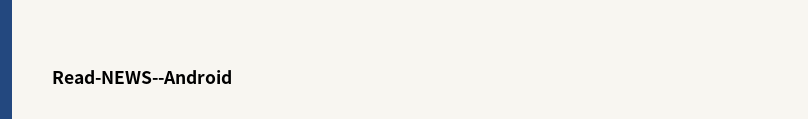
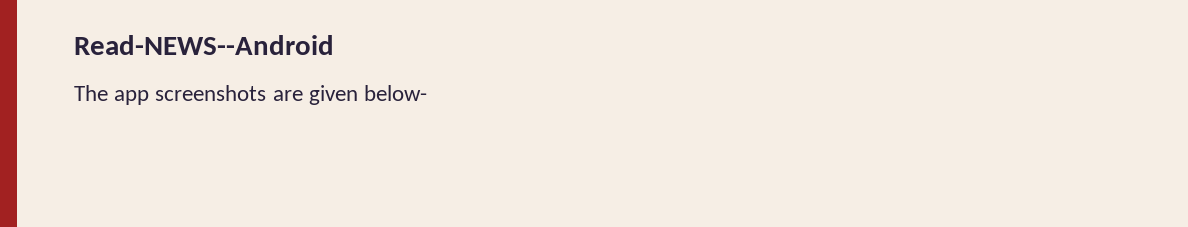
(232, 77) none -> [74,85,428,105] // The app screenshots are given below-

